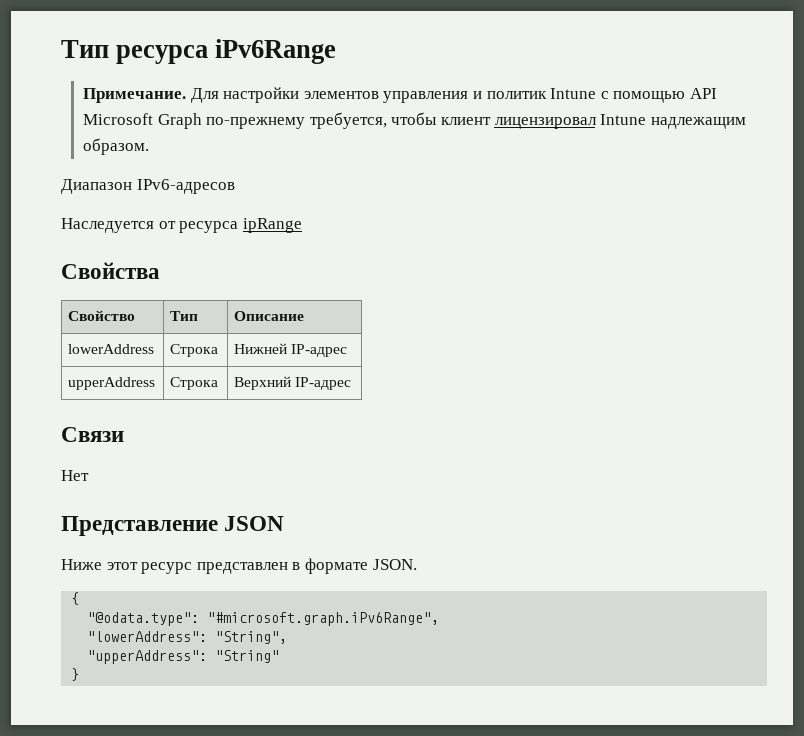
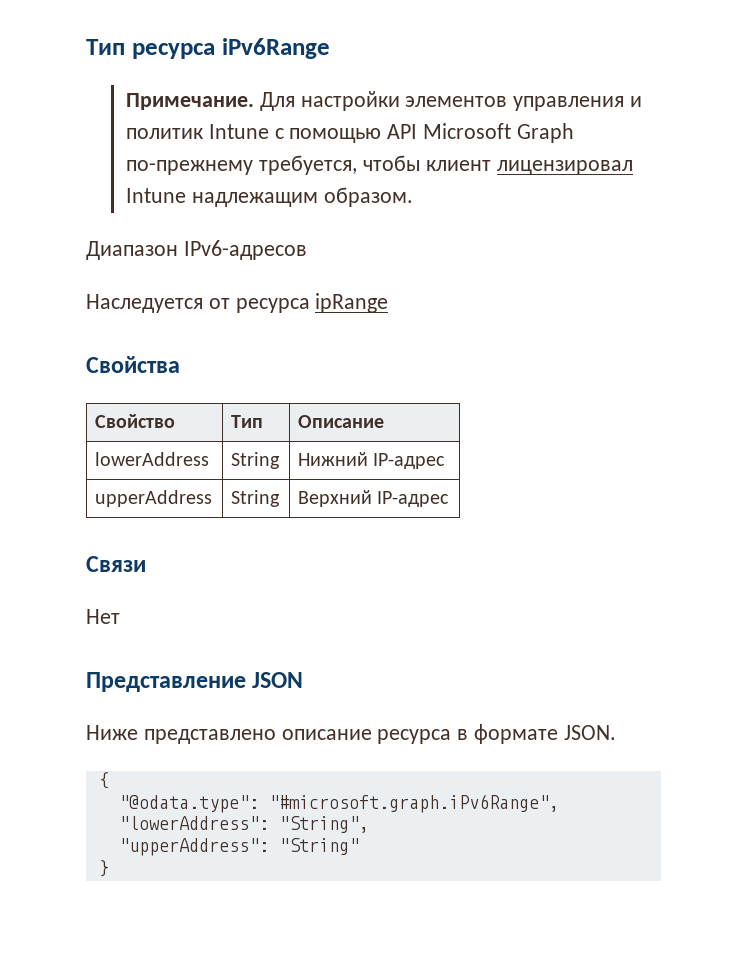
[170,344,219,357] [234,343,288,354] Строка | Нижней -> [231,452,281,469] [298,452,369,466] String | Нижний
[170,377,219,390] Строка -> [231,490,281,507] String
[106,562,288,574] этот ресурс представлен -> [143,729,452,744] представлено описание ресурса

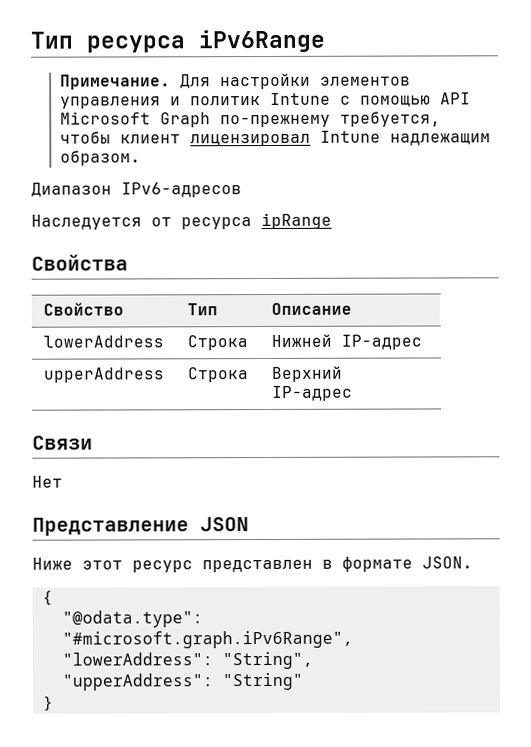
[231,452,281,469] [298,452,369,466] String | Нижний -> [186,335,248,351] [270,333,332,347] Строка | Нижней
[231,490,281,507] String -> [186,367,249,383] Строка
[143,729,452,744] представлено описание ресурса -> [82,559,313,573] этот ресурс представлен

